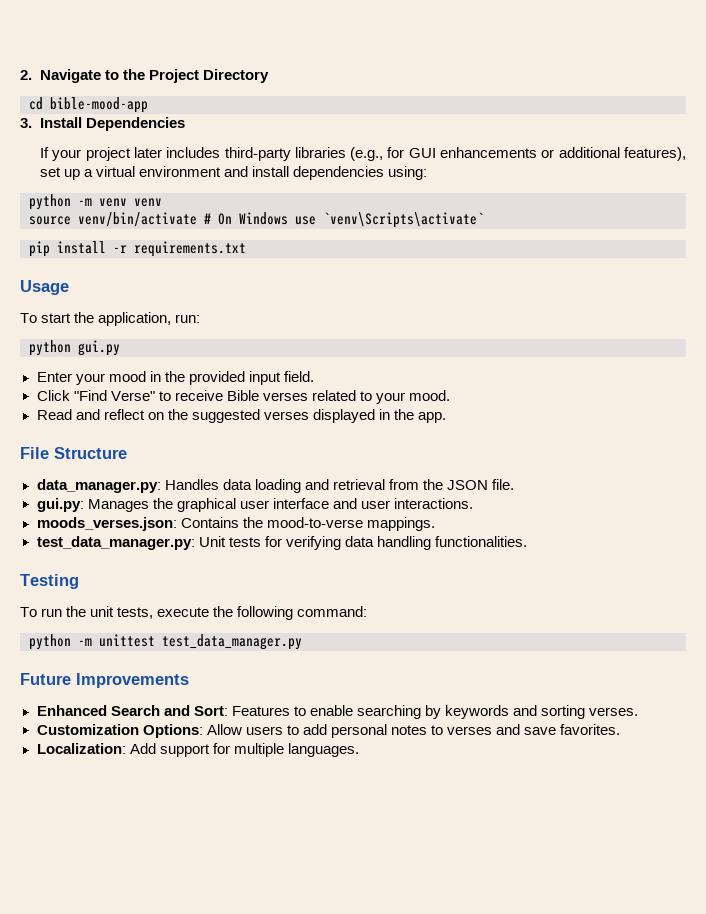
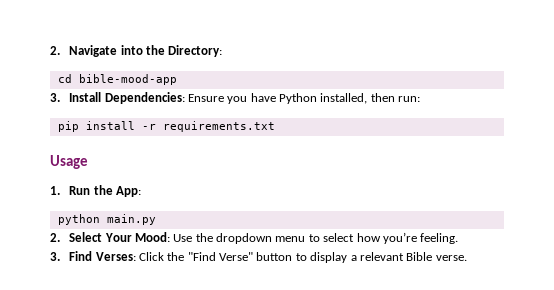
[105,69,270,83] to the Project Directory -> [120,45,223,57] into the Directory:
[86,117,186,131] [39,147,687,161] [39,166,428,180] [29,194,162,210] [29,212,484,228] Dependencies // If your project later includes third-party libraries (e.g., for GUI enhancements or additional features), set up a virtual environment and install dependencies using: // python -m venv venv // source venv/bin/activate # On Windows use `venv\Scripts\activate` -> [104,92,421,104] Dependencies: Ensure you have Python installed, then run:
[20,312,201,326] [29,340,120,356] [36,371,314,385] [36,390,451,404] [36,409,447,423] [20,447,127,459] [36,479,514,493] [36,498,473,512] [36,517,435,531] [36,536,527,550] [20,574,79,589] [20,606,368,620] [29,634,302,650] [20,673,189,688] [36,705,639,719] [36,724,621,738] [36,743,359,757] To start the application, run: // python gui.py // Enter your mood in the provided input field. // Click "Find Verse" to receive Bible verses related to your mood. // Read and reflect on the suggested verses displayed in the app. // File Structure // data_manager.py: Handles data loading and retrieval from the JSON file. // gui.py: Manages the graphical user interface and user interactions. // moods_verses.json: Contains the mood-to-verse mappings. // test_data_manager.py: Unit tests for verifying data handling functionalities. // Testing // To run the unit tests, execute the following command: // python -m unittest test_data_manager.py // Future Improvements // Enhanced Search and Sort: Features to enable searching by keywords and sorting verses. // Customization Options: Allow users to add personal notes to verses and save favorites. // Localization: Add support for multiple languages. -> [50,185,141,197] [57,214,156,225] [50,232,459,244] [50,251,467,263] 1. Run the App: // python main.py // 2. Select Your Mood: Use the dropdown menu to select how you’re feeling. // 3. Find Verses: Click the "Find Verse" button to display a relevant Bible verse.

